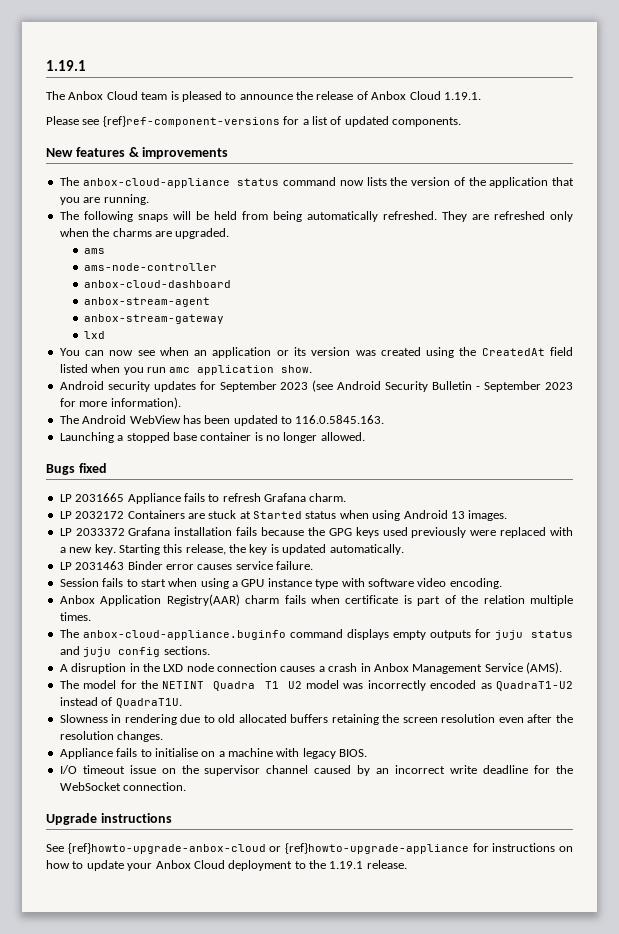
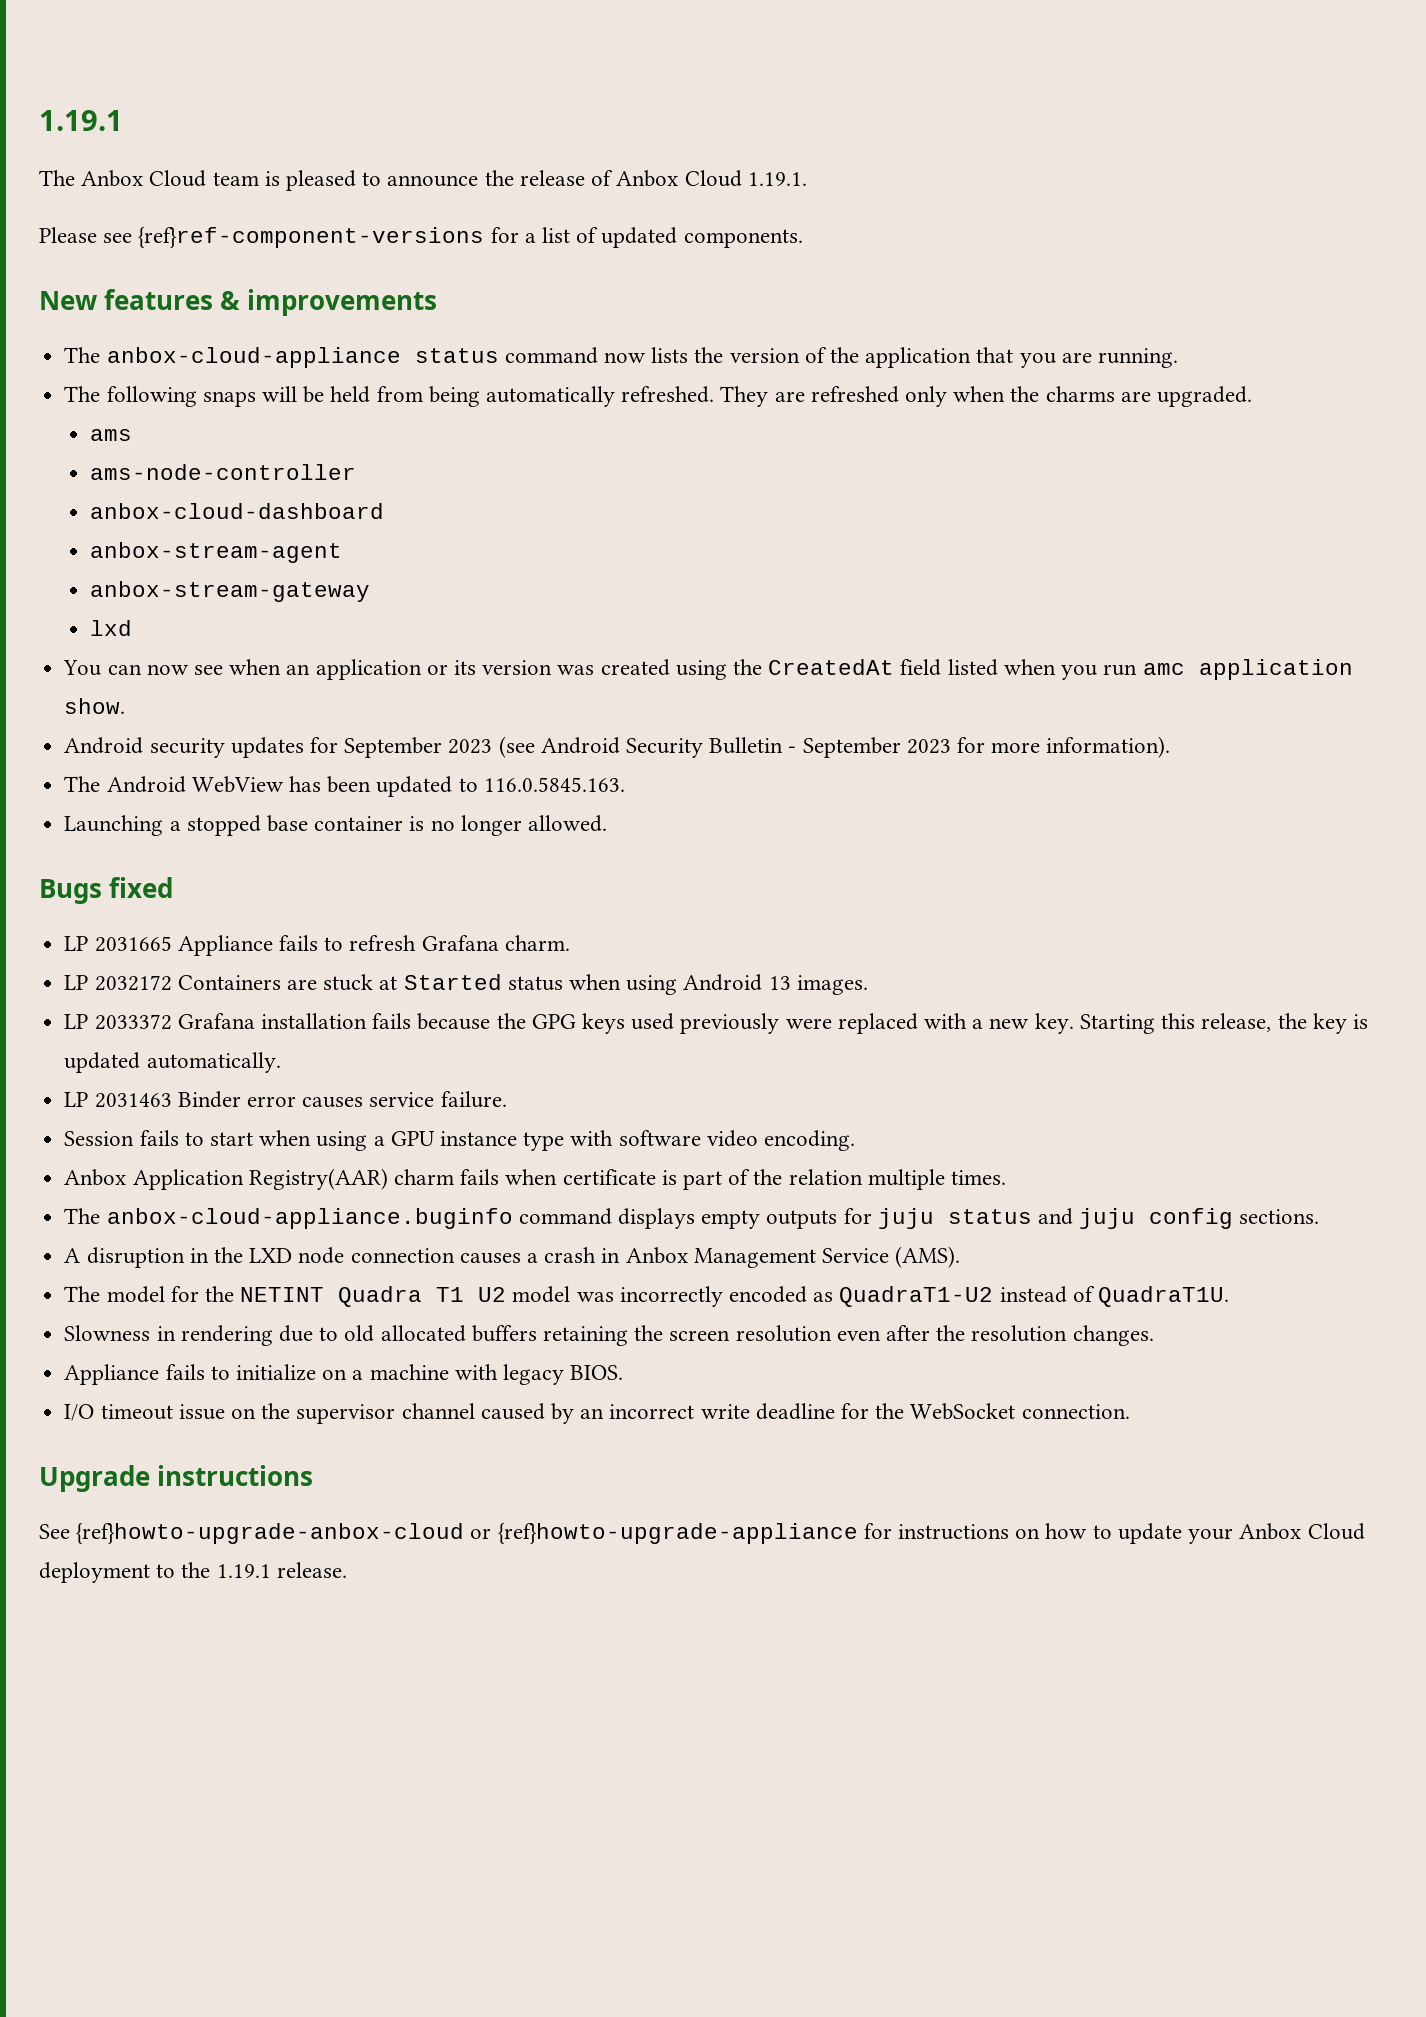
[154,748,198,757] initialise -> [235,1364,316,1381] initialize

